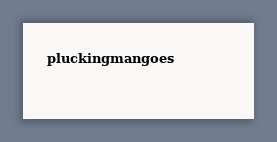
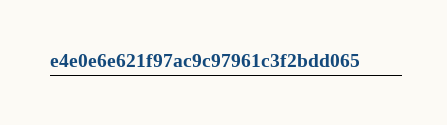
[47,53,174,66] pluckingmangoes -> [50,54,360,67] e4e0e6e621f97ac9c97961c3f2bdd065

